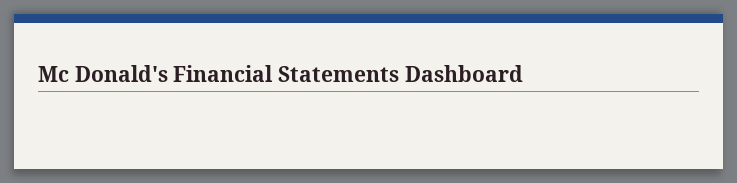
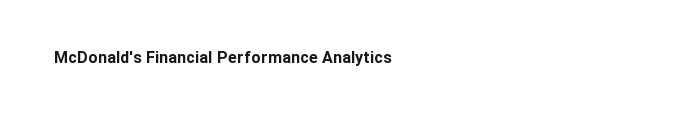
[38,65,523,82] Mc Donald's Financial Statements Dashboard -> [54,51,392,66] McDonald's Financial Performance Analytics

